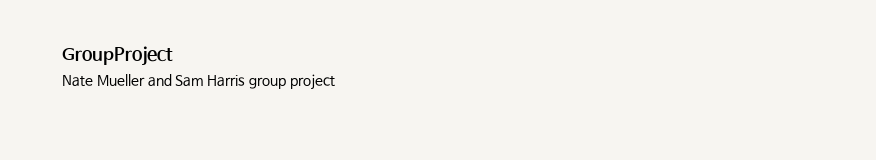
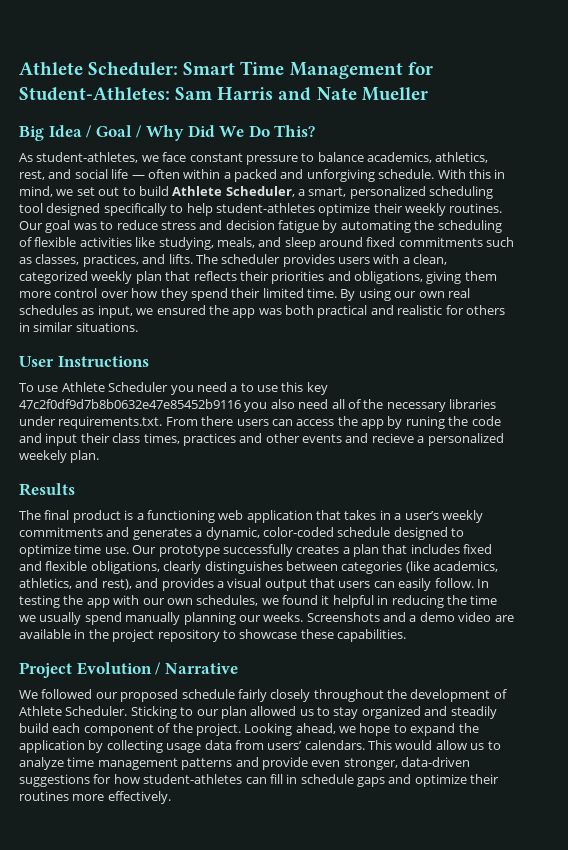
[62,46,173,66] [62,74,335,90] GroupProject // Nate Mueller and Sam Harris group project -> [19,61,433,79] [19,87,428,101] [19,125,316,141] [19,152,489,165] [19,169,506,182] [19,186,494,199] [19,203,503,216] [19,220,502,233] [19,237,515,250] [19,254,448,267] [19,271,497,284] [19,288,470,301] [19,305,505,318] [19,322,138,332] [19,356,149,367] [19,382,328,395] [19,399,496,412] [19,416,501,429] [19,433,504,446] [19,450,100,463] [19,483,75,496] [19,510,483,523] [19,527,464,540] [19,544,493,557] [19,561,498,574] [19,578,489,591] [19,595,498,608] [19,612,514,625] [19,629,406,642] [19,662,238,678] [19,689,507,702] [19,706,497,719] [19,723,479,736] [19,740,501,753] [19,757,470,770] [19,774,500,787] [19,791,171,804] Athlete Scheduler: Smart Time Management for Student-Athletes: Sam Harris and Nate Mueller // Big Idea / Goal / Why Did We Do This? // As student-athletes, we face constant pressure to balance academics, athletics, rest, and social life — often within a packed and unforgiving schedule. With this in mind, we set out to build Athlete Scheduler, a smart, personalized scheduling tool designed specifically to help student-athletes optimize their weekly routines. Our goal was to reduce stress and decision fatigue by automating the scheduling of flexible activities like studying, meals, and sleep around fixed commitments such as classes, practices, and lifts. The scheduler provides users with a clean, categorized weekly plan that reflects their priorities and obligations, giving them more control over how they spend their limited time. By using our own real schedules as input, we ensured the app was both practical and realistic for others in similar situations. // User Instructions // To use Athlete Scheduler you need a to use this key 47c2f0df9d7b8b0632e47e85452b9116 you also need all of the necessary libraries under requirements.txt. From there users can access the app by runing the code and input their class times, practices and other events and recieve a personalized weekely plan. // Results // The final product is a functioning web application that takes in a user’s weekly commitments and generates a dynamic, color-coded schedule designed to optimize time use. Our prototype successfully creates a plan that includes fixed and flexible obligations, clearly distinguishes between categories (like academics, athletics, and rest), and provides a visual output that users can easily follow. In testing the app with our own schedules, we found it helpful in reducing the time we usually spend manually planning our weeks. Screenshots and a demo video are available in the project repository to showcase these capabilities. // Project Evolution / Narrative // We followed our proposed schedule fairly closely throughout the development of Athlete Scheduler. Sticking to our plan allowed us to stay organized and steadily build each component of the project. Looking ahead, we hope to expand the application by collecting usage data from users’ calendars. This would allow us to analyze time management patterns and provide even stronger, data-driven suggestions for how student-athletes can fill in schedule gaps and optimize their routines more effectively.

